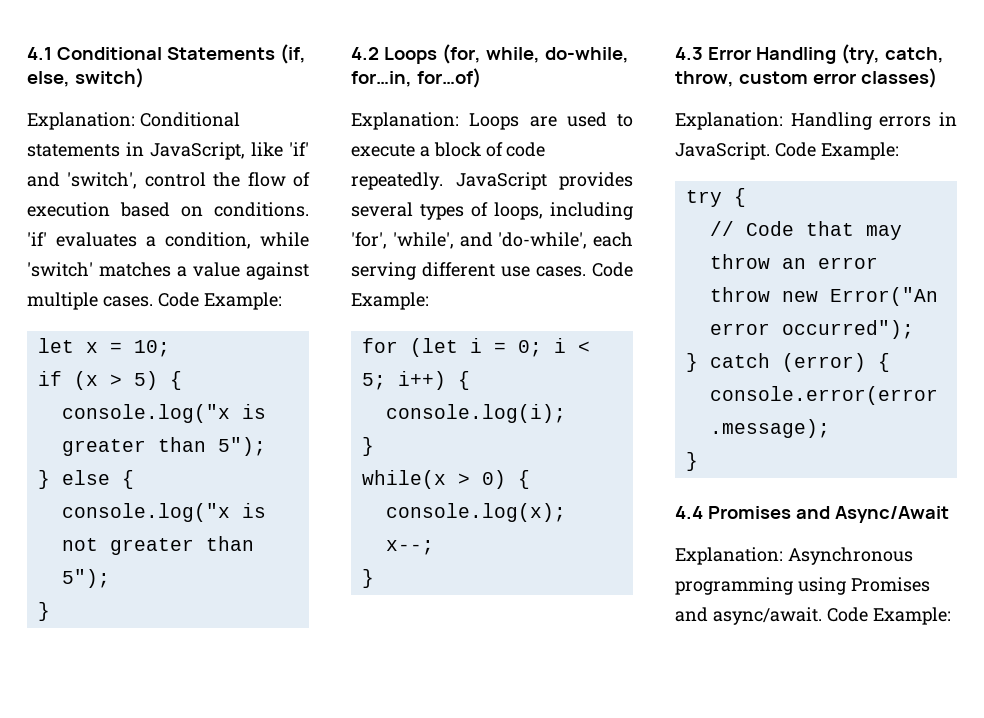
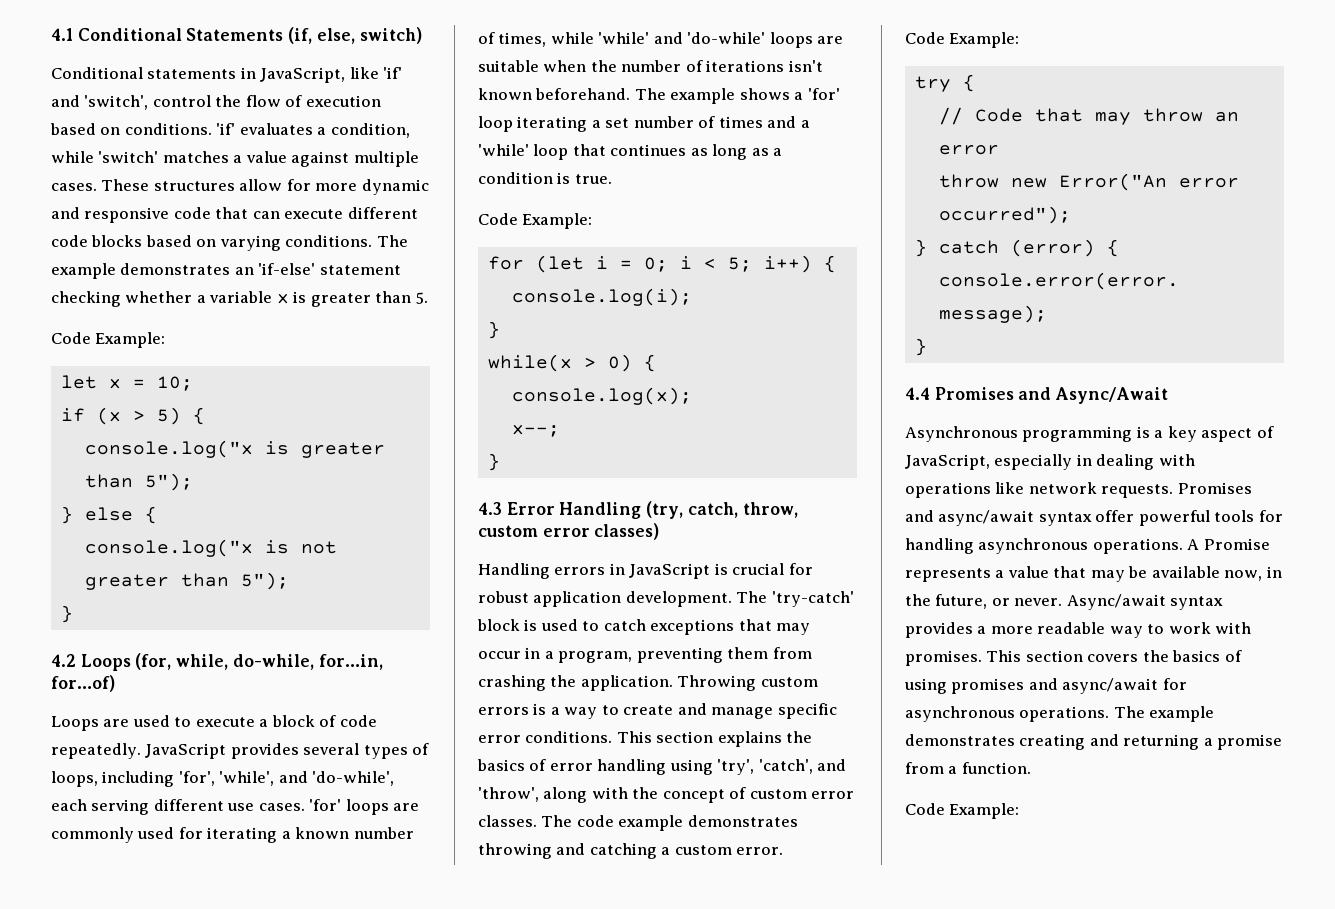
[27,112,135,130] Explanation: -> (422, 35) none
(153, 301) none -> [101,179,429,195] [51,207,418,223] [51,235,408,251] [51,263,401,279] [51,291,428,307] These structures allow for more dynamic and responsive code that can execute different code blocks based on varying conditions. The example demonstrates an 'if-else' statement checking whether a variable x is greater than 5. //
[351,112,459,130] Explanation: -> (115, 683) none
(586, 271) none -> [309,799,420,815] [51,827,414,843] [478,32,844,48] [478,60,823,72] [478,88,840,104] [478,116,810,132] [478,144,783,160] [478,172,612,184] 'for' loops are commonly used for iterating a known number of times, while 'while' and 'do-while' loops are suitable when the number of iterations isn't known beforehand. The example shows a 'for' loop iterating a set number of times and a 'while' loop that continues as long as a condition is true. //
[675,112,783,130] Explanation: -> (660, 531) none
[675,142,770,160] JavaScript. -> [629,563,813,579] [478,591,854,607] [477,619,811,635] [478,647,812,663] [478,675,818,691] [478,703,837,719] [478,731,813,747] [477,759,847,775] [478,787,855,803] [478,815,798,831] [478,843,784,859] JavaScript is crucial for robust application development. The 'try-catch' block is used to catch exceptions that may occur in a program, preventing them from crashing the application. Throwing custom errors is a way to create and manage specific error conditions. This section explains the basics of error handling using 'try', 'catch', and 'throw', along with the concept of custom error classes. The code example demonstrates throwing and catching a custom error. //
[675,547,783,565] Explanation: -> (1169, 395) none
[797,577,930,595] [675,607,822,625] using Promises and async/await. -> [1136,426,1274,442] [905,454,1195,470] [905,482,1252,498] [905,510,1283,526] [905,538,1270,554] [905,566,1282,582] [905,594,1224,610] [905,622,1252,638] [905,650,1242,666] [904,678,1187,694] [905,706,1215,722] [905,734,1283,750] [905,762,1031,774] is a key aspect of JavaScript, especially in dealing with operations like network requests. Promises and async/await syntax offer powerful tools for handling asynchronous operations. A Promise represents a value that may be available now, in the future, or never. Async/await syntax provides a more readable way to work with promises. This section covers the basics of using promises and async/await for asynchronous operations. The example demonstrates creating and returning a promise from a function. //

